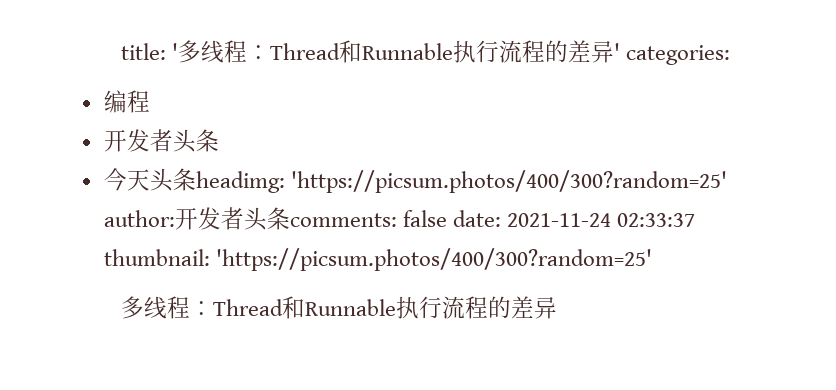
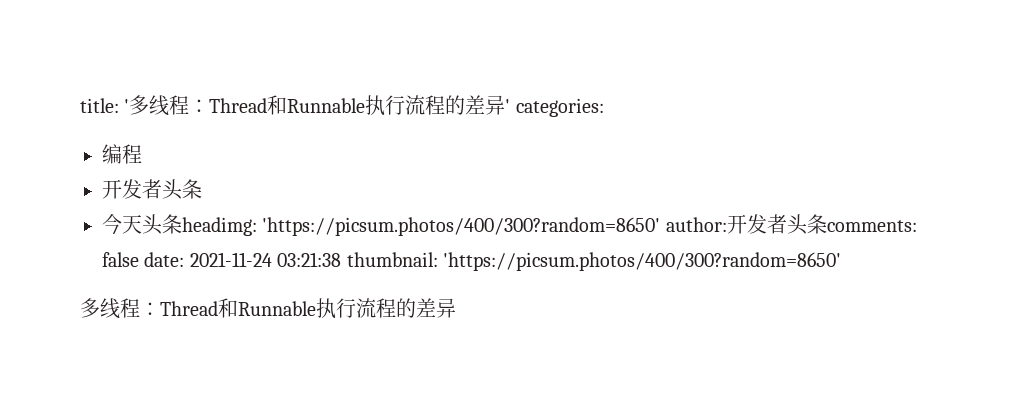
[290,170,727,193] 'https://picsum.photos/400/300?random=25' -> [262,217,661,236] 'https://picsum.photos/400/300?random=8650'
[617,213,696,227] [103,248,652,271] 02:33:37 thumbnail: 'https://picsum.photos/400/300?random=25' -> [277,252,841,271] 03:21:38 thumbnail: 'https://picsum.photos/400/300?random=8650'

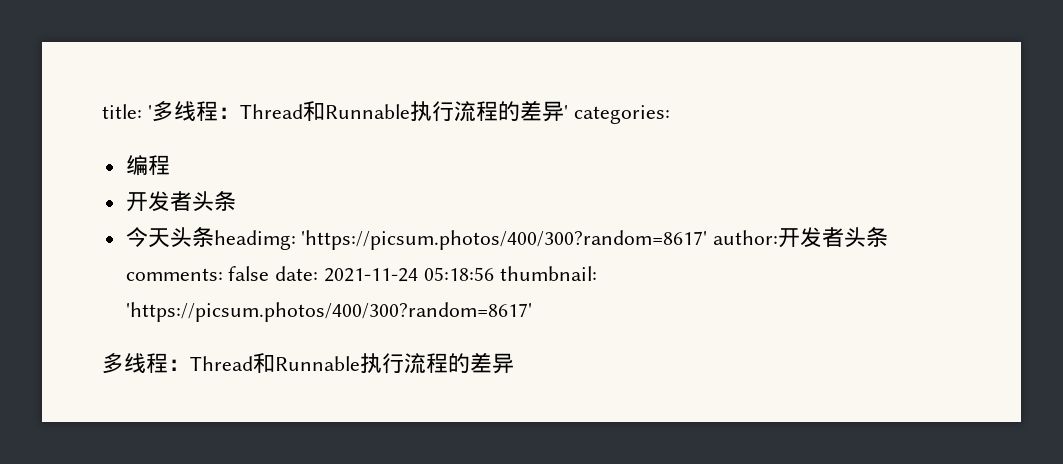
[262,217,661,236] 'https://picsum.photos/400/300?random=8650' -> [301,230,708,250] 'https://picsum.photos/400/300?random=8617'
[277,252,841,271] 03:21:38 thumbnail: 'https://picsum.photos/400/300?random=8650' -> [423,266,597,281] [125,302,532,322] 05:18:56 thumbnail: 'https://picsum.photos/400/300?random=8617'

